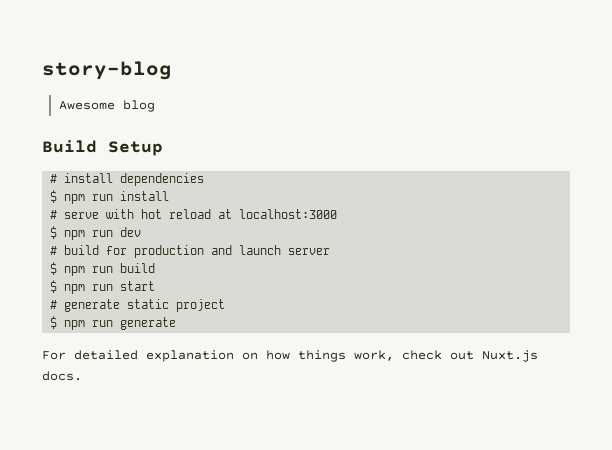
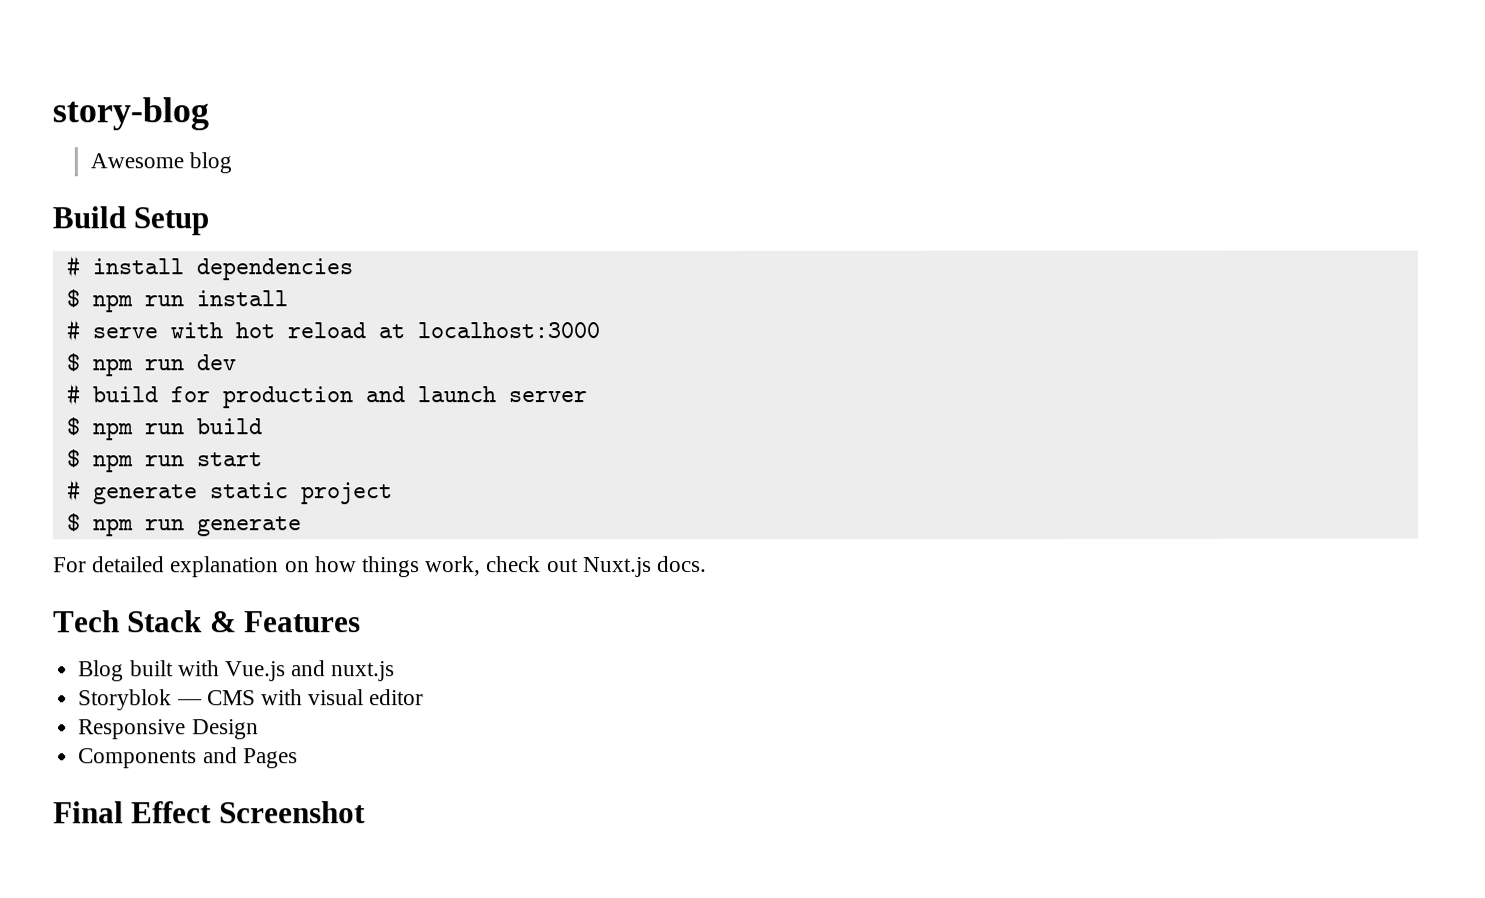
(82, 376) none -> [53,610,362,633] [78,660,396,682] [78,689,425,711] [78,719,259,740] [78,747,298,769] [53,801,366,824] // Tech Stack & Features // Blog built with Vue.js and nuxt.js // Storyblok — CMS with visual editor // Responsive Design // Components and Pages // Final Effect Screenshot

